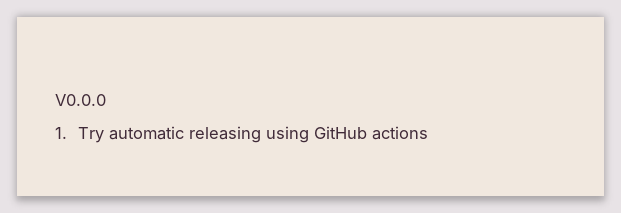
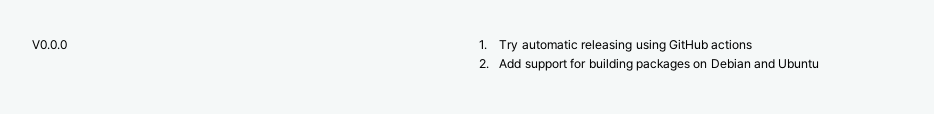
(429, 133) none -> [479,58,820,71] // 2. Add support for building packages on Debian and Ubuntu

